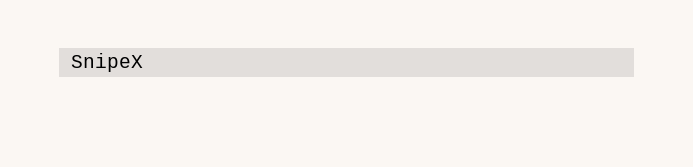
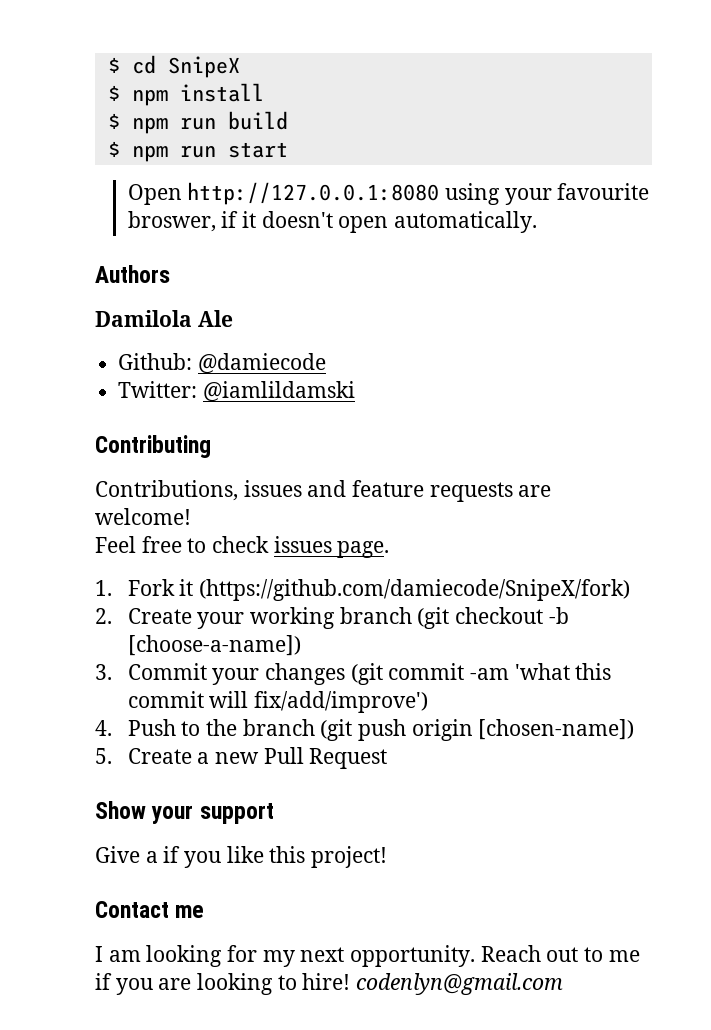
(71, 62) none -> [107,55,156,74] $ cd
(143, 62) none -> [107,83,264,106] [107,111,288,134] [107,141,288,162] [127,182,650,205] [127,211,538,233] [95,265,170,283] [95,310,233,327] [118,353,326,374] [118,381,355,402] [95,435,211,458] [95,480,552,502] [95,508,191,525] [95,536,390,558] [95,579,631,601] [95,607,569,629] [127,635,301,656] [95,663,612,685] [127,691,429,713] [95,719,635,741] [95,747,388,769] [95,801,274,824] [95,846,388,868] [95,901,205,918] [95,945,640,967] [95,973,564,995] // $ npm install // $ npm run build // $ npm run start // Open http://127.0.0.1:8080 using your favourite broswer, if it doesn't open automatically. // Authors // Damilola Ale // Github: @damiecode // Twitter: @iamlildamski // Contributing // Contributions, issues and feature requests are welcome! // Feel free to check issues page. // 1. Fork it (https://github.com/damiecode/SnipeX/fork) // 2. Create your working branch (git checkout -b [choose-a-name]) // 3. Commit your changes (git commit -am 'what this commit will fix/add/improve') // 4. Push to the branch (git push origin [chosen-name]) // 5. Create a new Pull Request // Show your support // Give a if you like this project! // Contact me // I am looking for my next opportunity. Reach out to me if you are looking to hire! codenlyn@gmail.com

